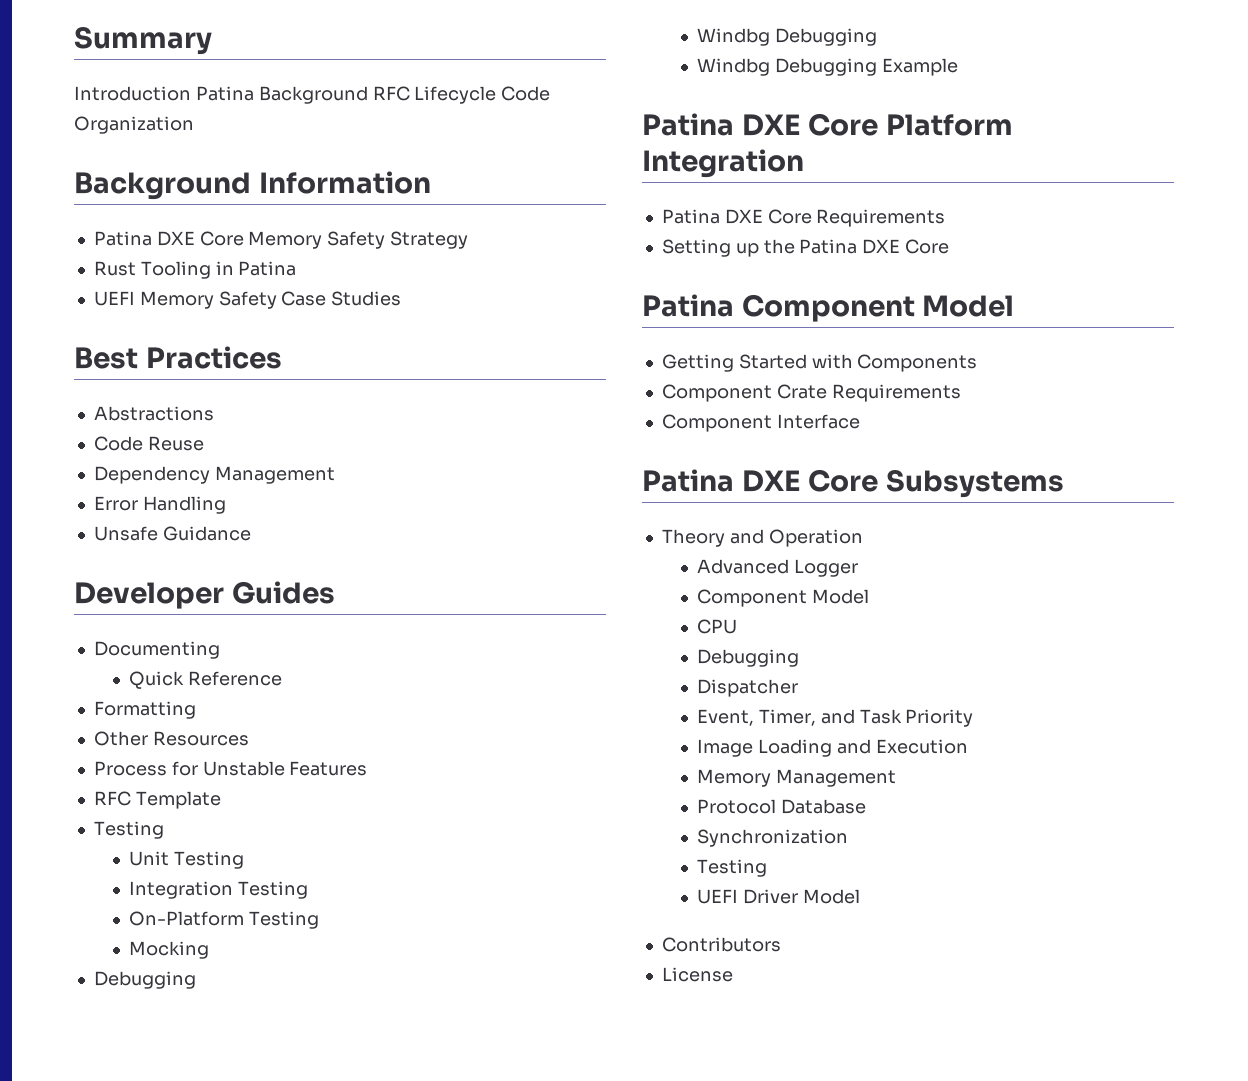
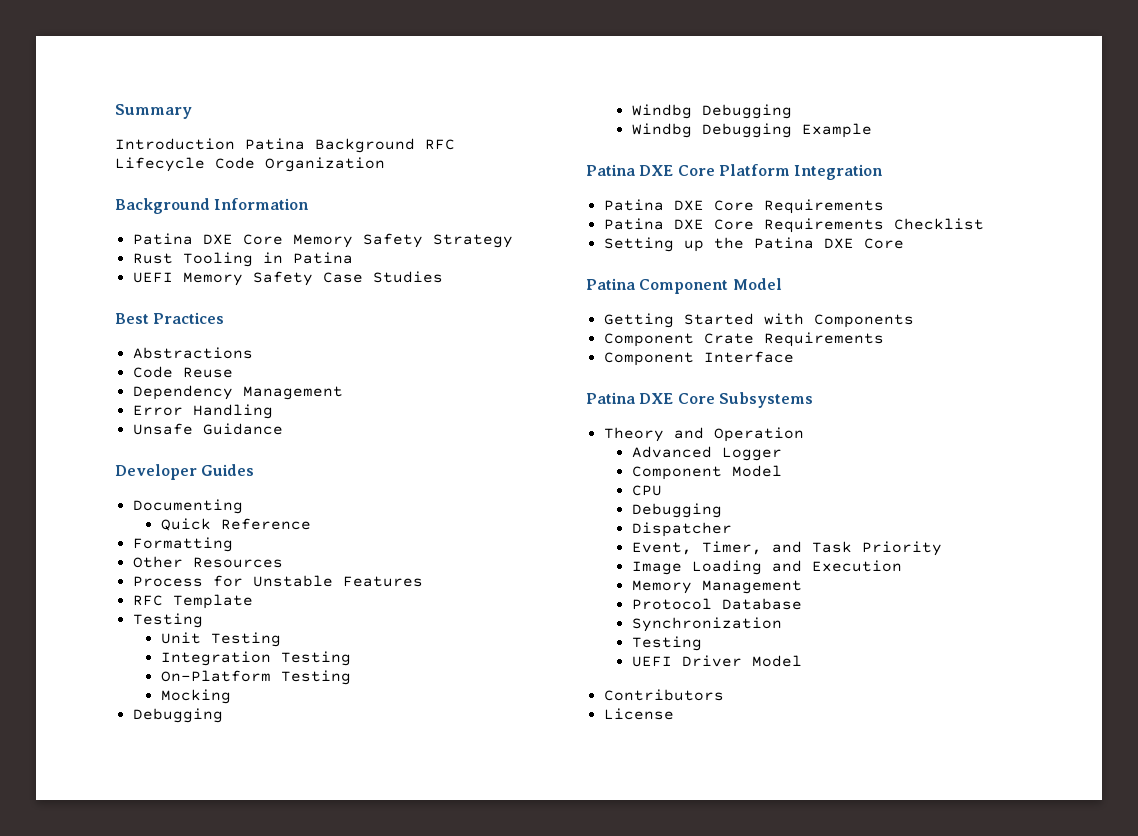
(946, 218) none -> [603,218,984,233] // Patina DXE Core Requirements Checklist

